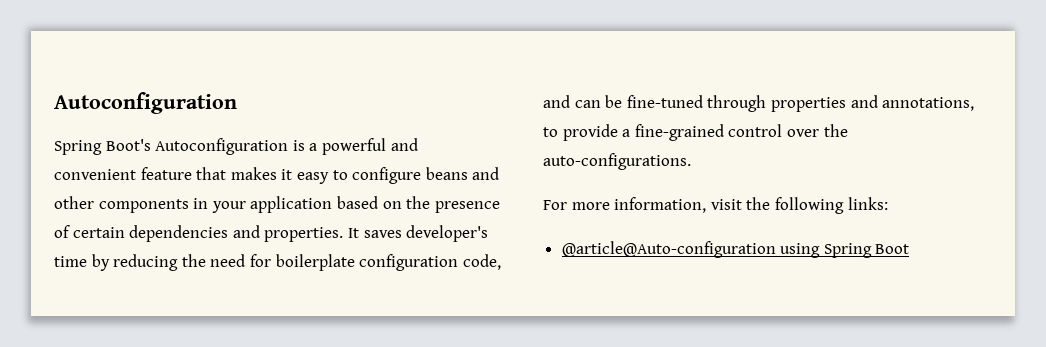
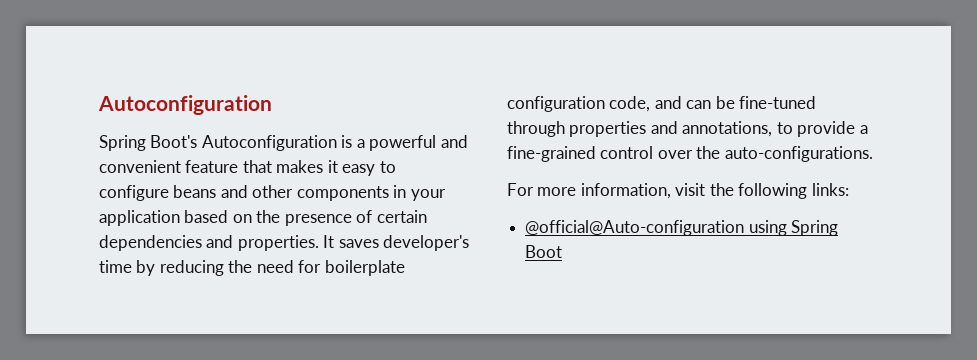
[561,241,776,258] @article@Auto-configuration -> [525,220,745,236] @official@Auto-configuration

